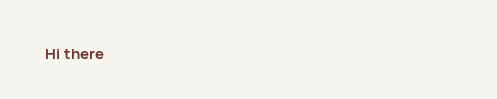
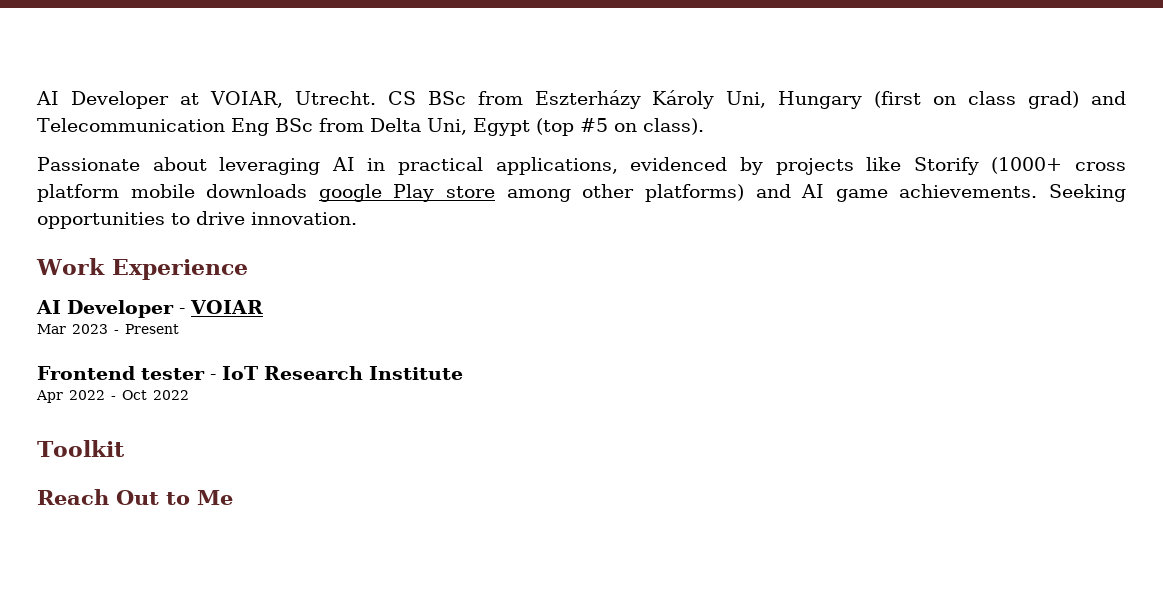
[45,49,105,59] Hi there -> [36,90,1126,109] [37,118,704,136] [37,157,1126,175] [37,184,1127,202] [37,211,357,229] [36,258,248,280] [36,300,263,318] [37,324,179,334] [37,366,463,380] [36,390,189,403] [37,440,125,457] [37,489,233,505] AI Developer at VOIAR, Utrecht. CS BSc from Eszterházy Károly Uni, Hungary (first on class grad) and Telecommunication Eng BSc from Delta Uni, Egypt (top #5 on class). // Passionate about leveraging AI in practical applications, evidenced by projects like Storify (1000+ cross platform mobile downloads google Play store among other platforms) and AI game achievements. Seeking opportunities to drive innovation. // Work Experience // AI Developer - VOIAR // Mar 2023 - Present // Frontend tester - IoT Research Institute // Apr 2022 - Oct 2022 // Toolkit // Reach Out to Me

